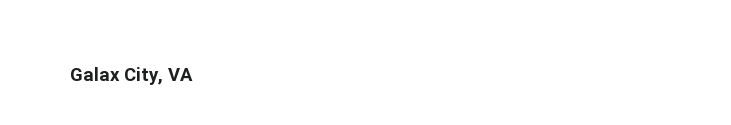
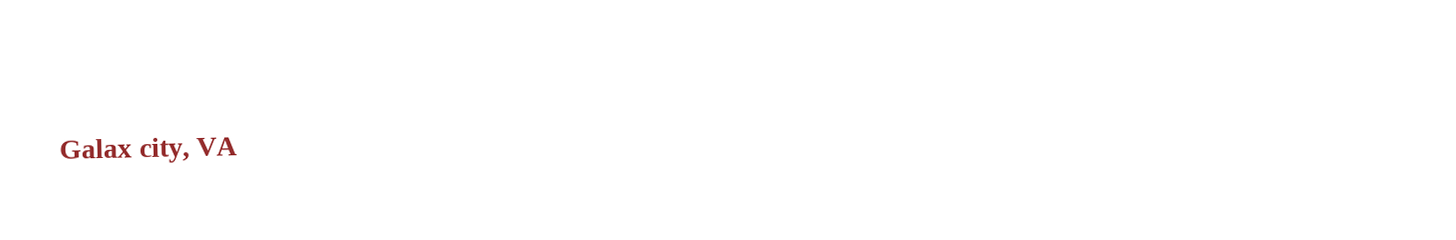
[124,67,163,85] City, -> [138,137,190,164] city,

